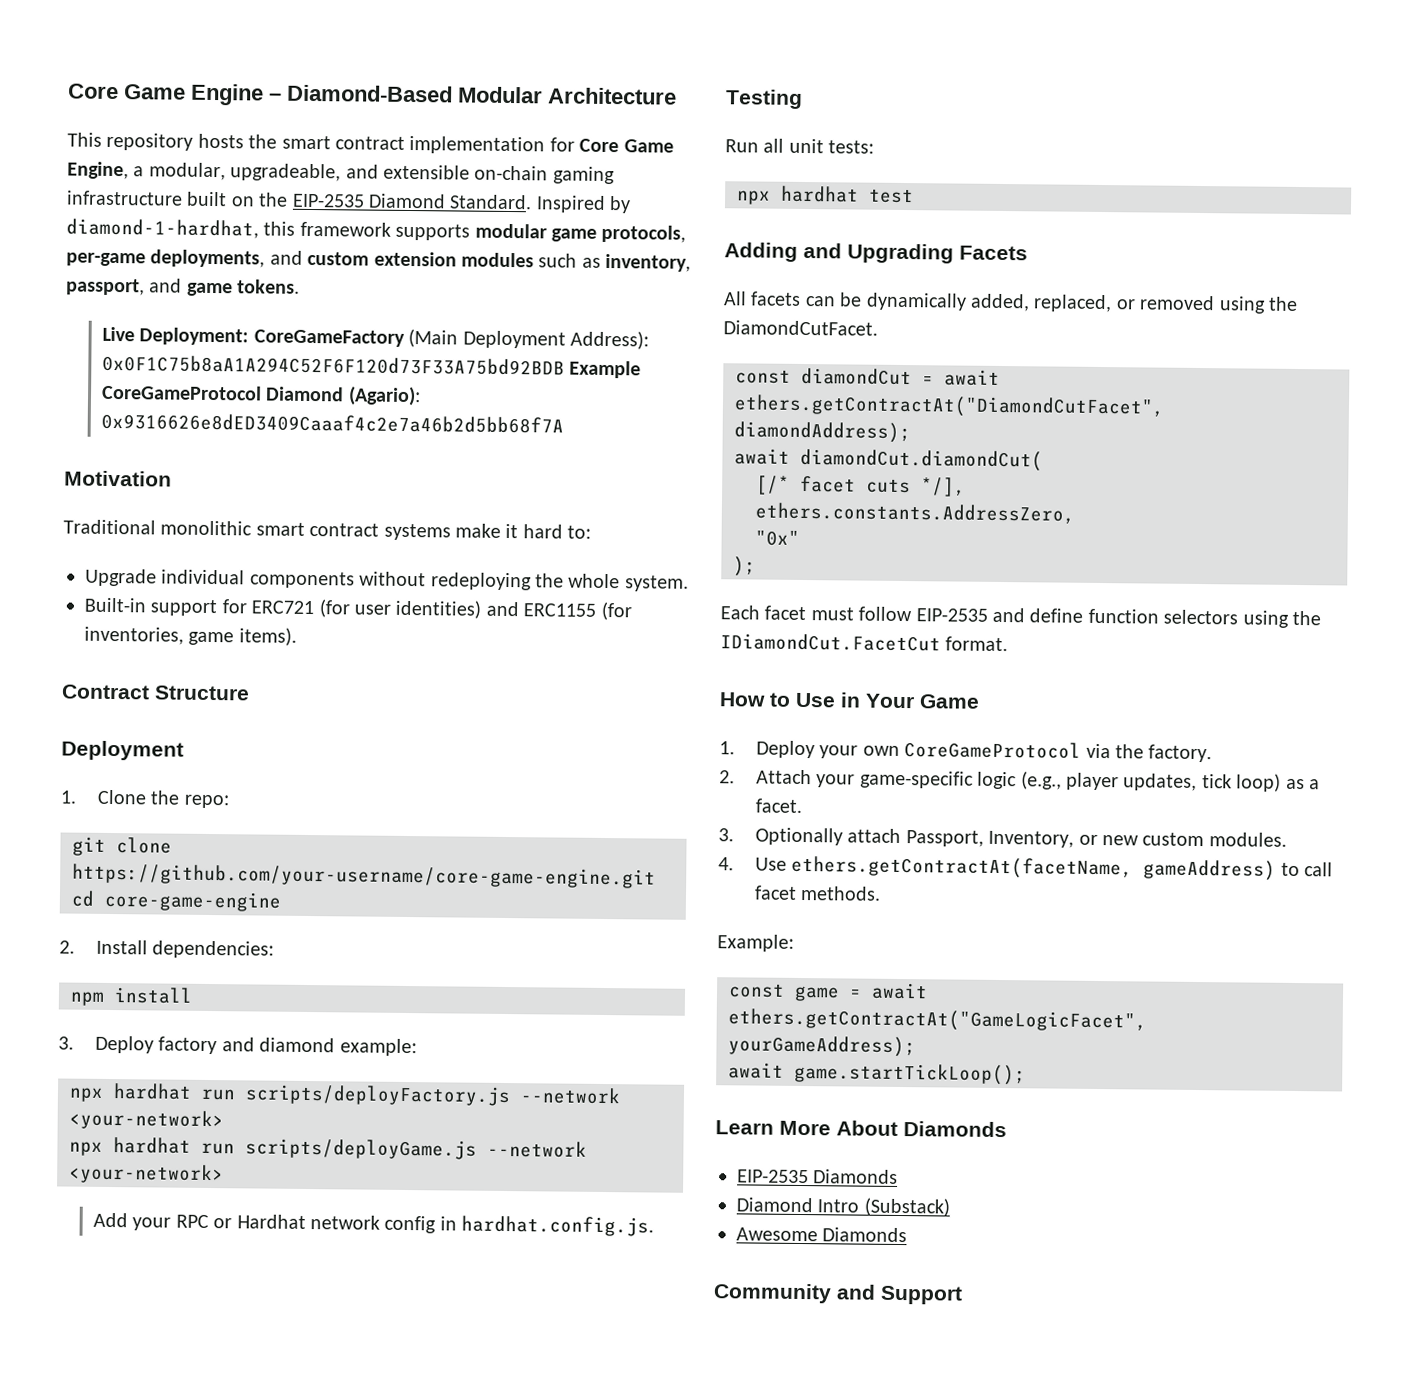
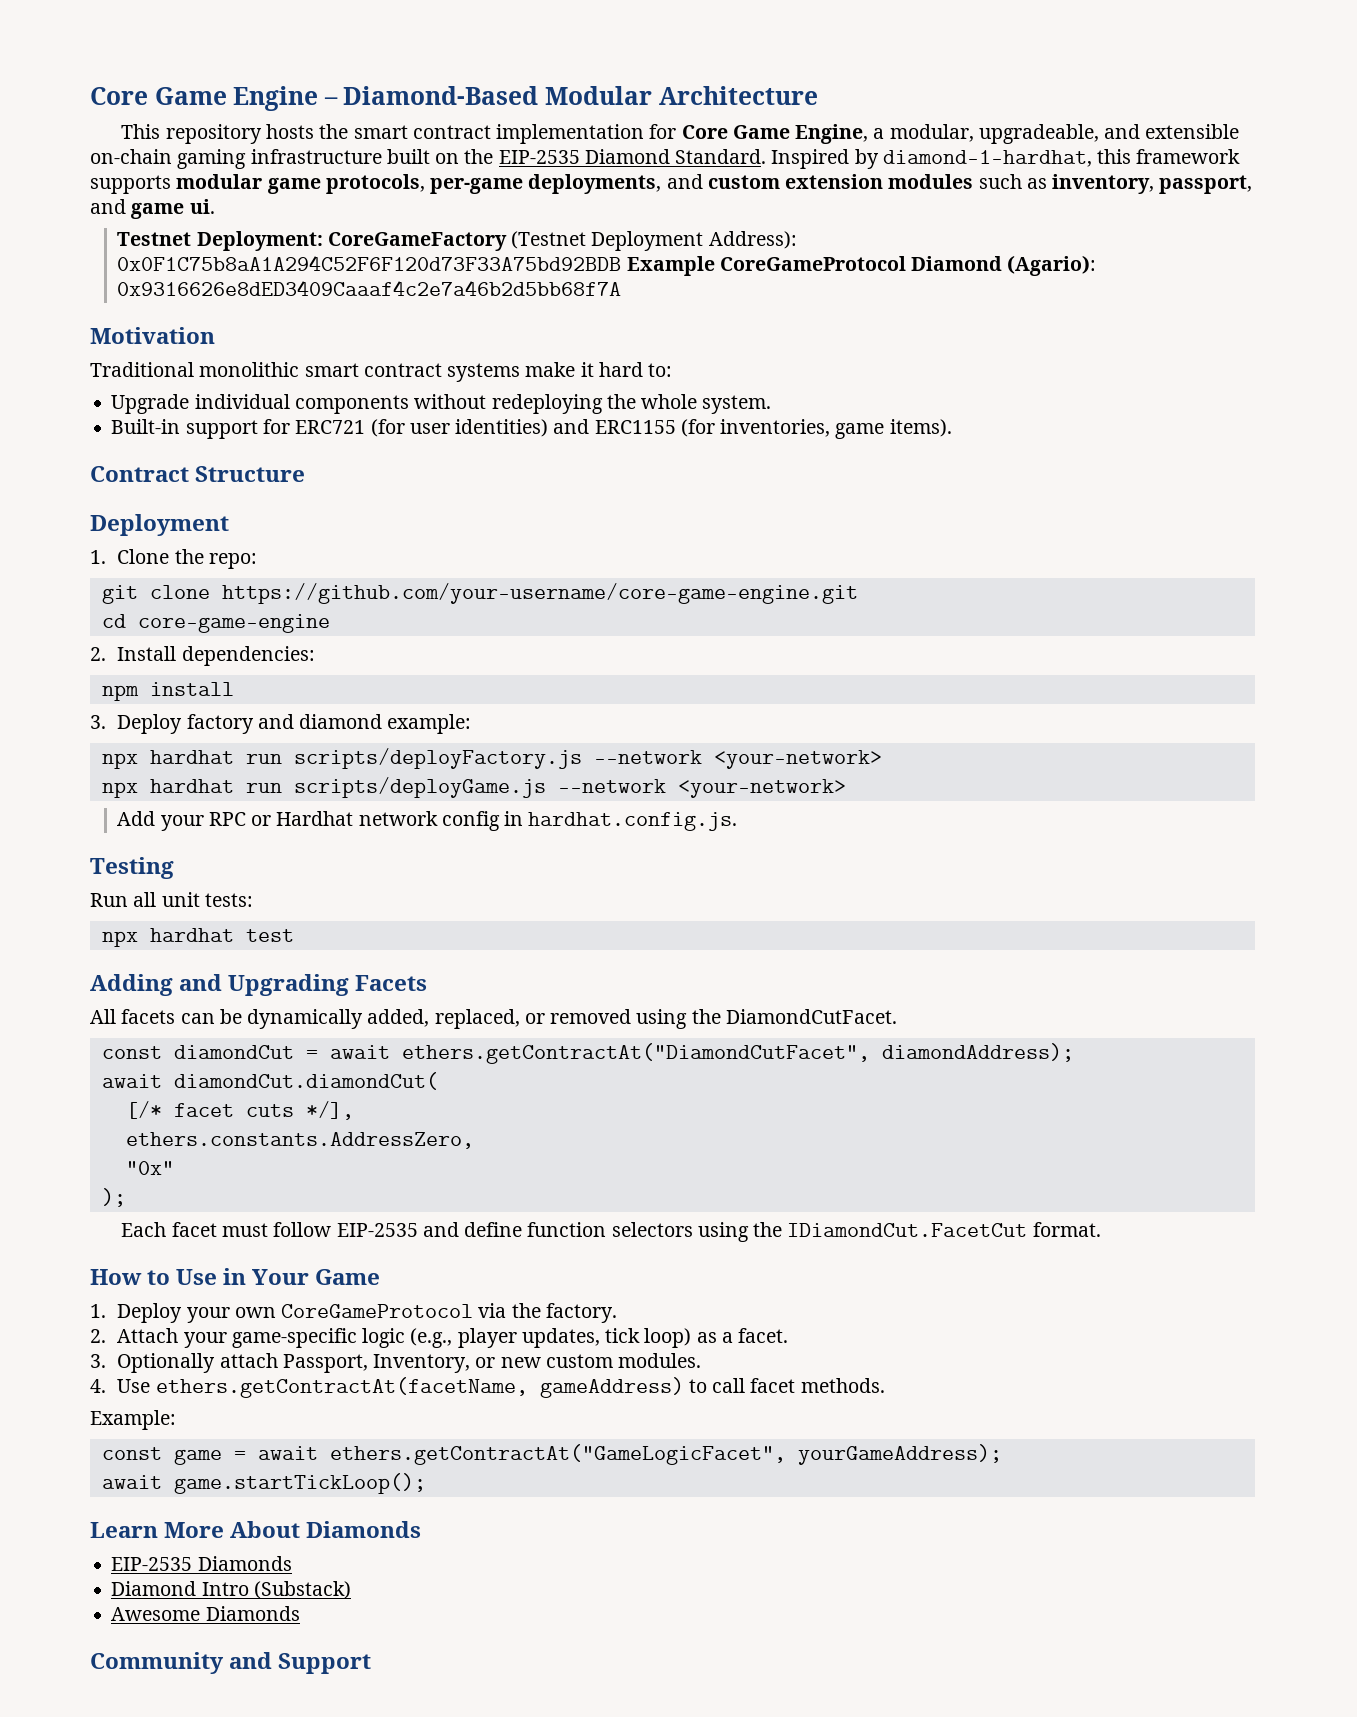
[237,279,301,294] [102,326,136,342] tokens. // Live -> [189,199,215,214] [117,232,192,246] ui. // Testnet
[408,328,459,348] (Main -> [511,231,587,249] (Testnet

